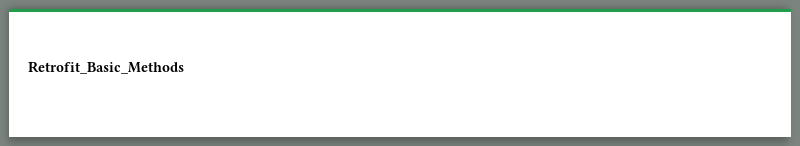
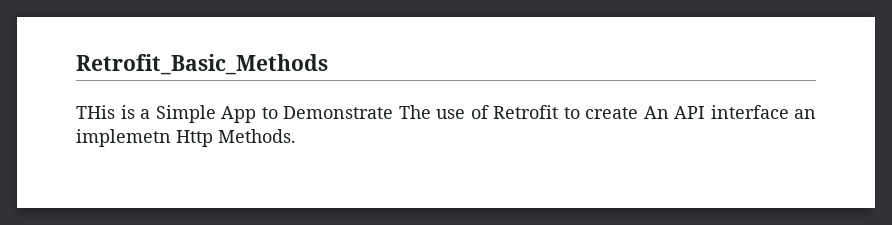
(184, 67) none -> [76,105,816,123] [76,129,296,147] // THis is a Simple App to Demonstrate The use of Retrofit to create An API interface an implemetn Http Methods.

